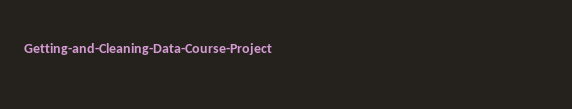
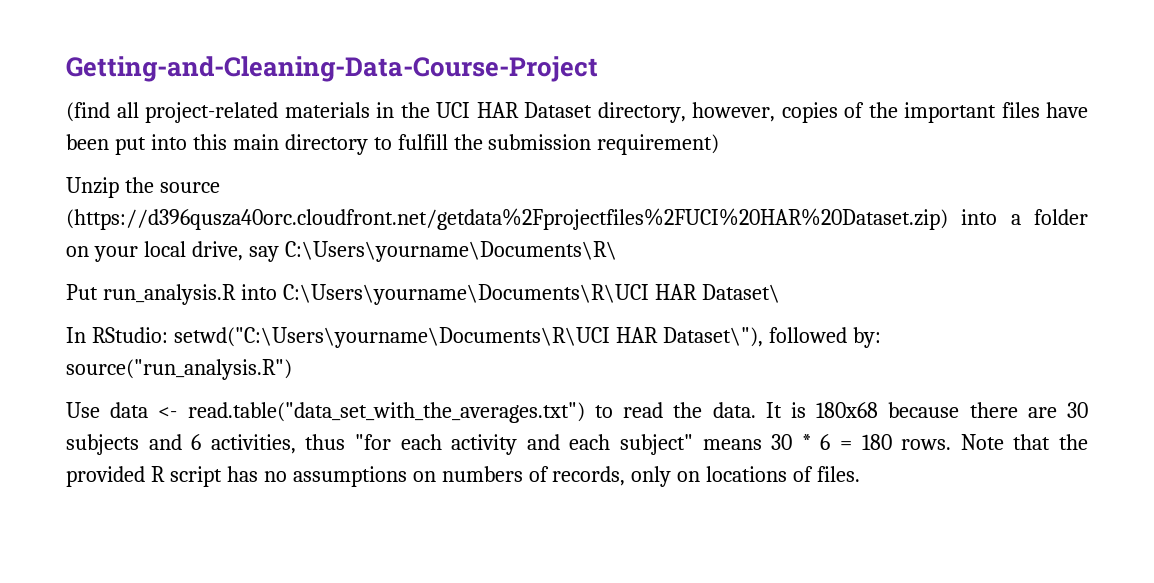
(272, 49) none -> [66,102,1088,123] [66,134,720,155] [66,177,220,198] [66,208,1088,230] [66,241,617,262] [66,284,780,305] [66,327,881,348] [66,359,292,380] [66,402,1088,423] [66,434,1089,455] [66,466,861,487] // (find all project-related materials in the UCI HAR Dataset directory, however, copies of the important files have been put into this main directory to fulfill the submission requirement) // Unzip the source (https://d396qusza40orc.cloudfront.net/getdata%2Fprojectfiles%2FUCI%20HAR%20Dataset.zip) into a folder on your local drive, say C:\Users\yourname\Documents\R\ // Put run_analysis.R into C:\Users\yourname\Documents\R\UCI HAR Dataset\ // In RStudio: setwd("C:\Users\yourname\Documents\R\UCI HAR Dataset\"), followed by: source("run_analysis.R") // Use data <- read.table("data_set_with_the_averages.txt") to read the data. It is 180x68 because there are 30 subjects and 6 activities, thus "for each activity and each subject" means 30 * 6 = 180 rows. Note that the provided R script has no assumptions on numbers of records, only on locations of files.

